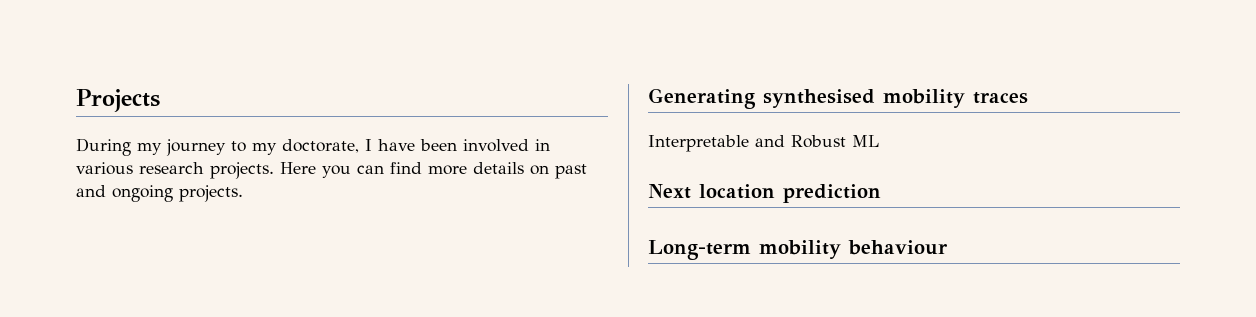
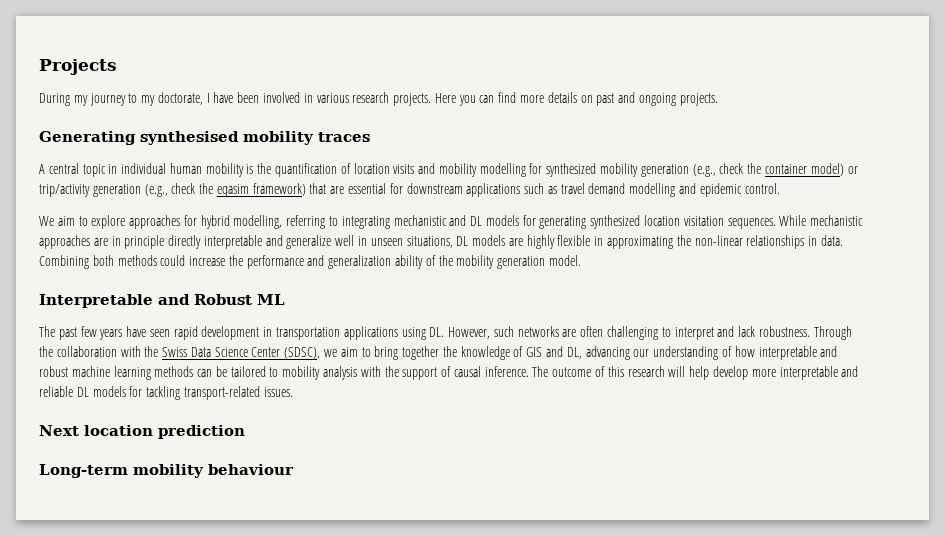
[648,135,879,152] Interpretable and Robust ML -> [39,163,858,177] [39,183,780,197] [39,215,864,229] [39,235,843,249] [39,255,581,269] [39,294,285,308] [39,326,852,340] [39,346,838,360] [39,366,859,380] [39,386,293,400] A central topic in individual human mobility is the quantification of location visits and mobility modelling for synthesized mobility generation (e.g., check the container model) or trip/activity generation (e.g., check the eqasim framework) that are essential for downstream applications such as travel demand modelling and epidemic control. // We aim to explore approaches for hybrid modelling, referring to integrating mechanistic and DL models for generating synthesized location visitation sequences. While mechanistic approaches are in principle directly interpretable and generalize well in unseen situations, DL models are highly flexible in approximating the non-linear relationships in data. Combining both methods could increase the performance and generalization ability of the mobility generation model. // Interpretable and Robust ML // The past few years have seen rapid development in transportation applications using DL. However, such networks are often challenging to interpret and lack robustness. Through the collaboration with the Swiss Data Science Center (SDSC), we aim to bring together the knowledge of GIS and DL, advancing our understanding of how interpretable and robust machine learning methods can be tailored to mobility analysis with the support of causal inference. The outcome of this research will help develop more interpretable and reliable DL models for tackling transport-related issues.

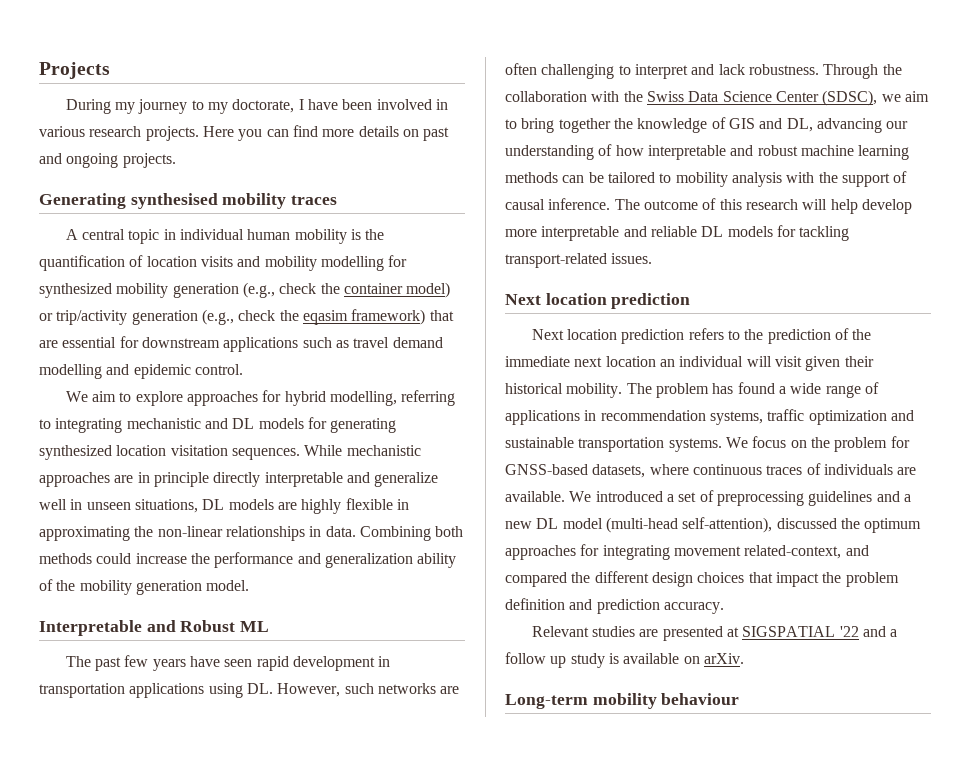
(245, 432) none -> [531,328,872,344] [505,356,874,371] [505,382,879,398] [505,409,914,425] [505,436,910,452] [505,463,917,478] [505,490,911,506] [505,517,922,533] [505,544,869,560] [505,571,899,587] [505,598,724,614] [531,626,898,641] [505,652,744,668] // Next location prediction refers to the prediction of the immediate next location an individual will visit given their historical mobility. The problem has found a wide range of applications in recommendation systems, traffic optimization and sustainable transportation systems. We focus on the problem for GNSS-based datasets, where continuous traces of individuals are available. We introduced a set of preprocessing guidelines and a new DL model (multi-head self-attention), discussed the optimum approaches for integrating movement related-context, and compared the different design choices that impact the problem definition and prediction accuracy. // Relevant studies are presented at SIGSPATIAL '22 and a follow up study is available on arXiv.

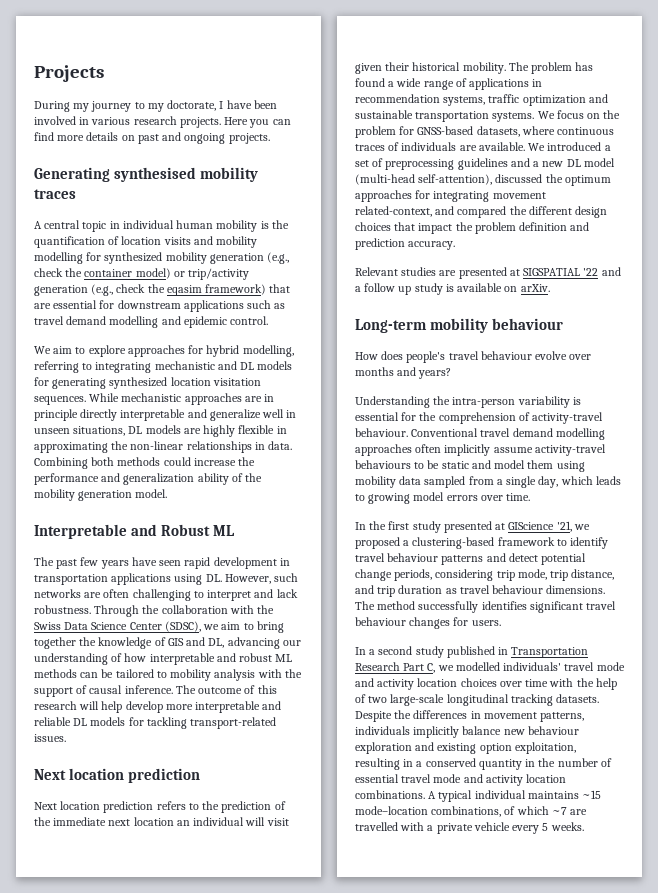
[800,145,910,160] machine learning -> [275,654,293,662] ML
(740, 699) none -> [355,351,592,363] [355,367,452,379] [355,396,581,408] [355,412,604,424] [355,428,605,440] [355,444,606,456] [355,460,585,472] [355,476,621,488] [355,492,531,504] [355,521,590,533] [355,537,609,549] [355,553,587,565] [355,569,615,581] [355,585,606,597] [355,601,617,613] [355,617,501,629] [355,646,589,658] [355,662,625,673] [355,678,617,690] [355,694,600,706] [355,710,585,722] [355,726,579,738] [355,742,576,754] [355,758,612,770] [355,774,567,786] [355,790,602,802] [355,806,588,817] [355,822,584,834] // How does people's travel behaviour evolve over months and years? // Understanding the intra-person variability is essential for the comprehension of activity-travel behaviour. Conventional travel demand modelling approaches often implicitly assume activity-travel behaviours to be static and model them using mobility data sampled from a single day, which leads to growing model errors over time. // In the first study presented at GIScience '21, we proposed a clustering-based framework to identify travel behaviour patterns and detect potential change periods, considering trip mode, trip distance, and trip duration as travel behaviour dimensions. The method successfully identifies significant travel behaviour changes for users. // In a second study published in Transportation Research Part C, we modelled individuals' travel mode and activity location choices over time with the help of two large-scale longitudinal tracking datasets. Despite the differences in movement patterns, individuals implicitly balance new behaviour exploration and existing option exploitation, resulting in a conserved quantity in the number of essential travel mode and activity location combinations. A typical individual maintains ~15 mode–location combinations, of which ~7 are travelled with a private vehicle every 5 weeks.

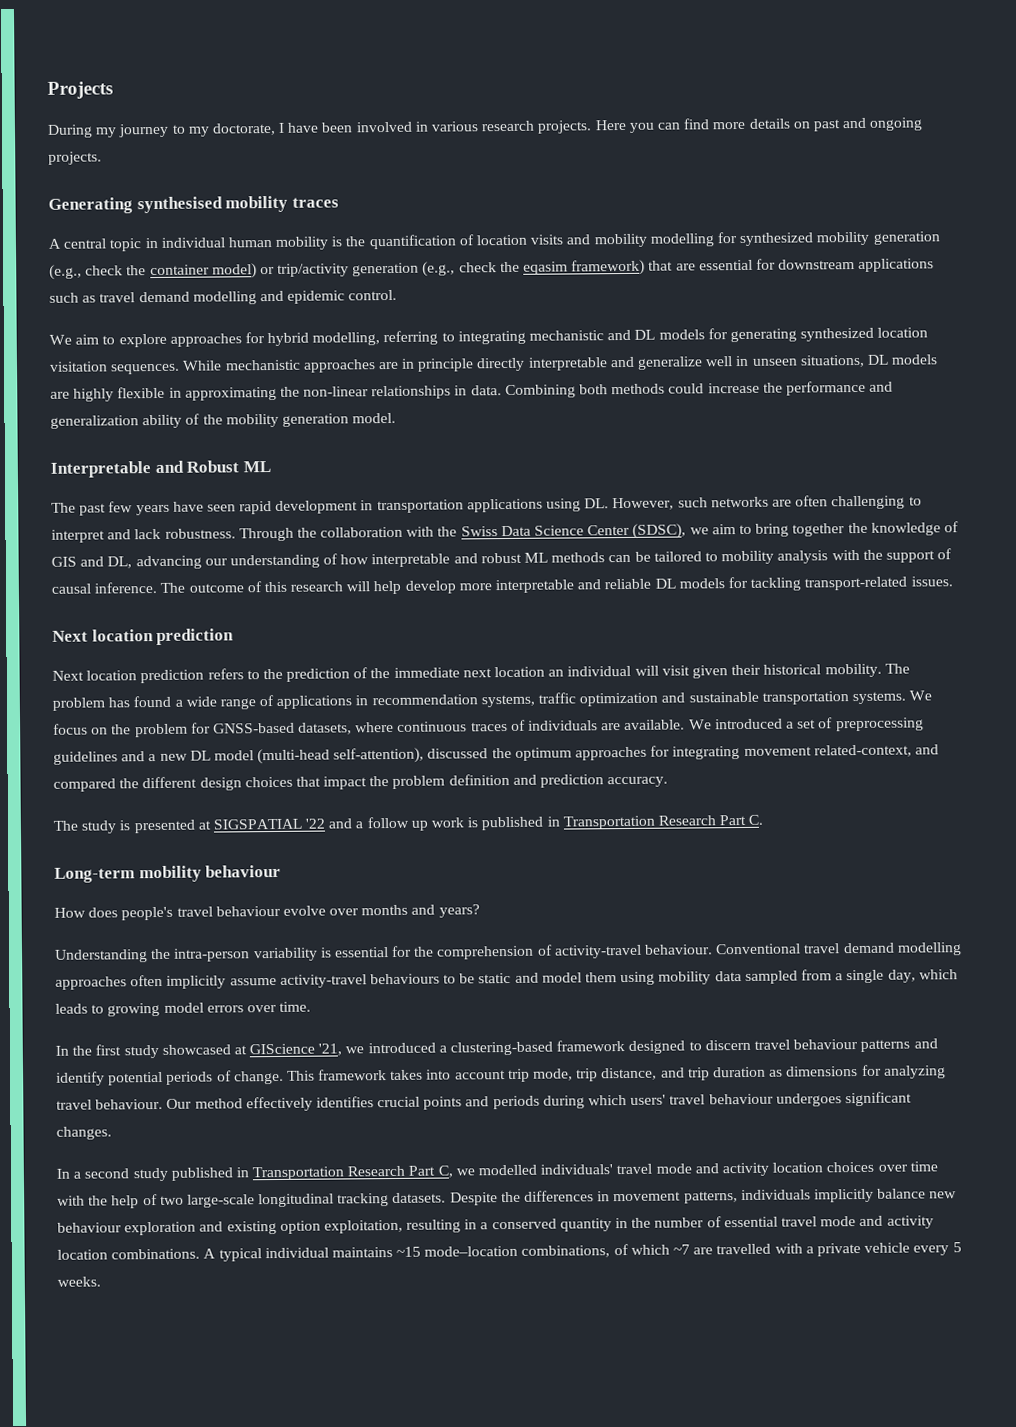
[355,267,457,276] Relevant studies are -> [53,820,131,834] The study is
[414,283,550,295] study is available on arXiv. -> [431,814,764,831] work is published in Transportation Research Part C.
[443,521,492,533] presented -> [161,1044,231,1055] showcased
[355,537,400,549] proposed -> [367,1042,436,1054] introduced
[556,537,609,549] to identify -> [628,1039,751,1054] designed to discern
[508,553,587,565] [355,569,494,581] detect potential change periods, considering -> [56,1069,506,1086] identify potential periods of change. This framework takes into account
[459,585,606,594] [355,601,617,613] [355,617,501,629] travel behaviour dimensions. The method successfully identifies significant travel behaviour changes for users. -> [786,1064,946,1079] [56,1091,912,1112] [56,1126,112,1140] dimensions for analyzing travel behaviour. Our method effectively identifies crucial points and periods during which users' travel behaviour undergoes significant changes.

